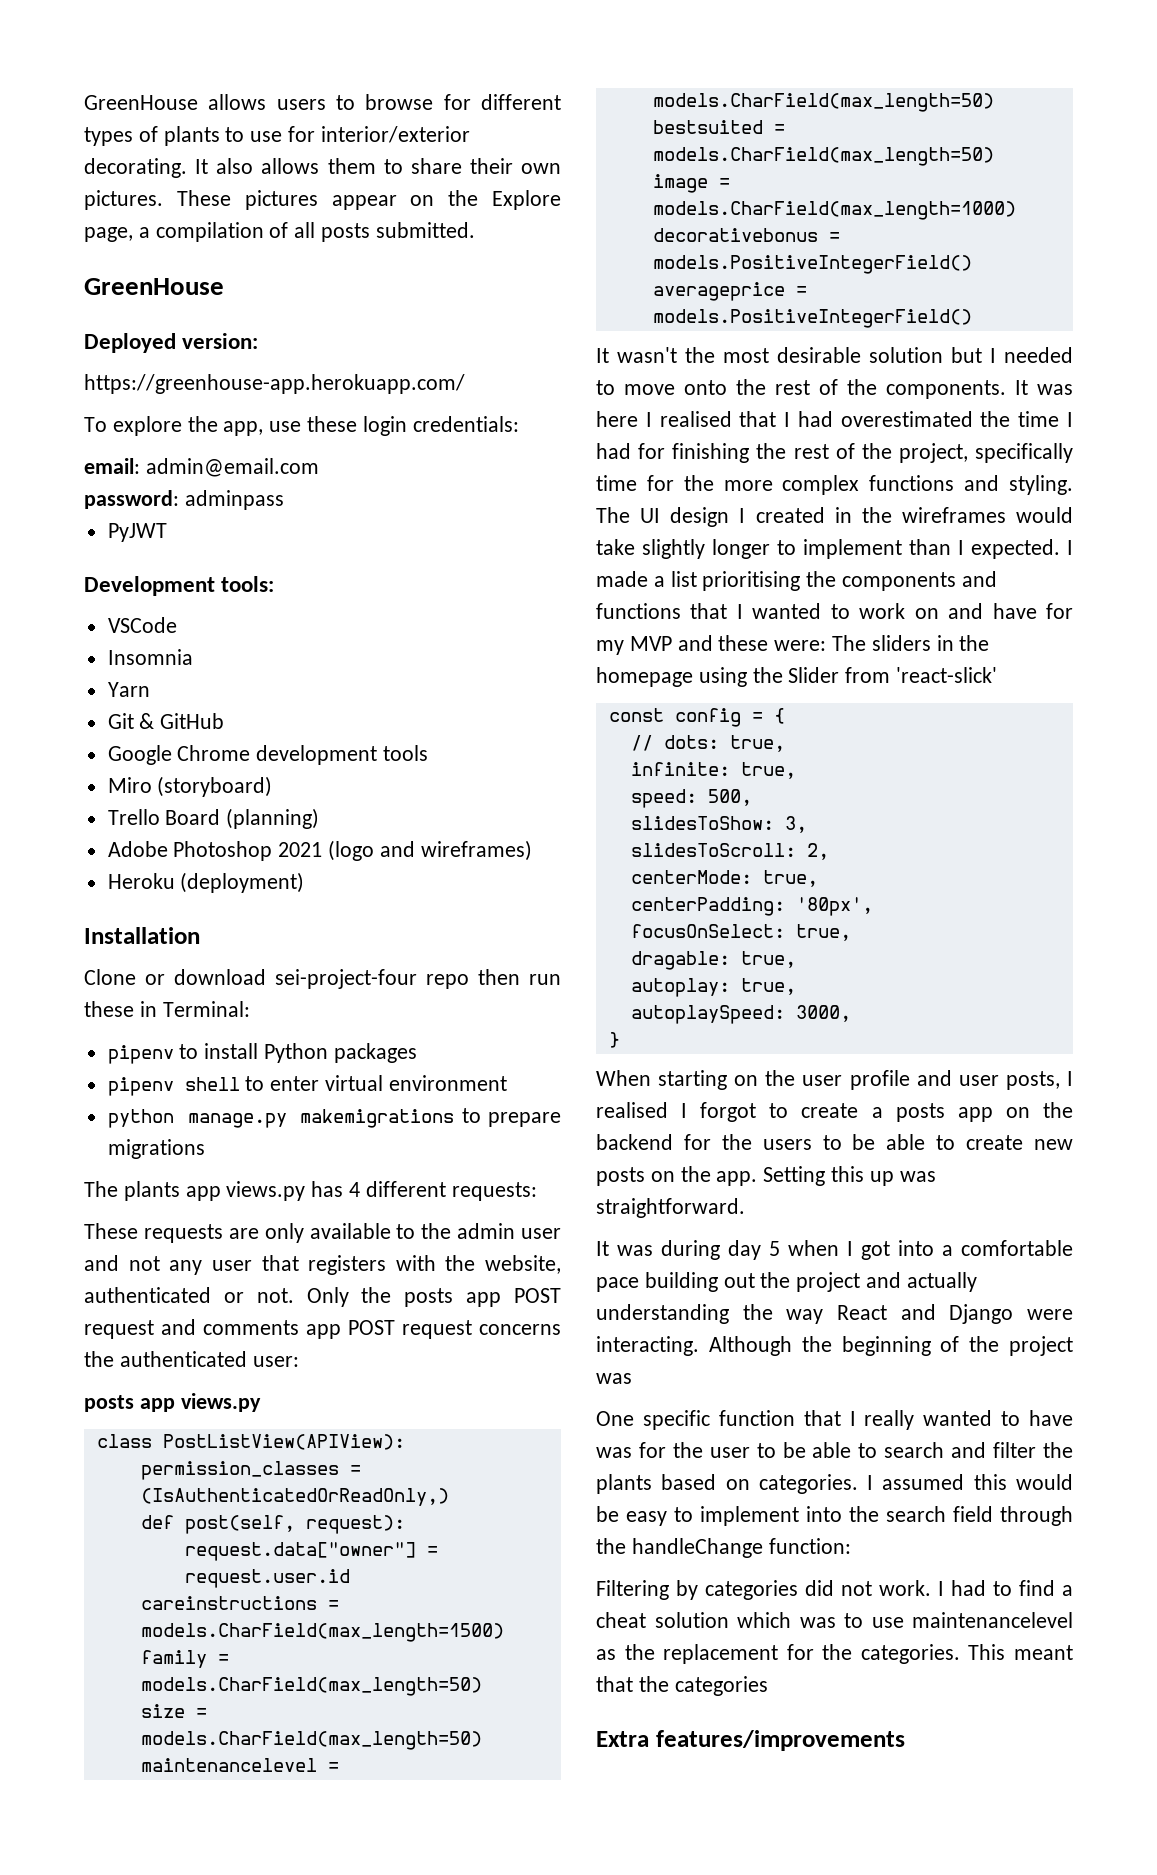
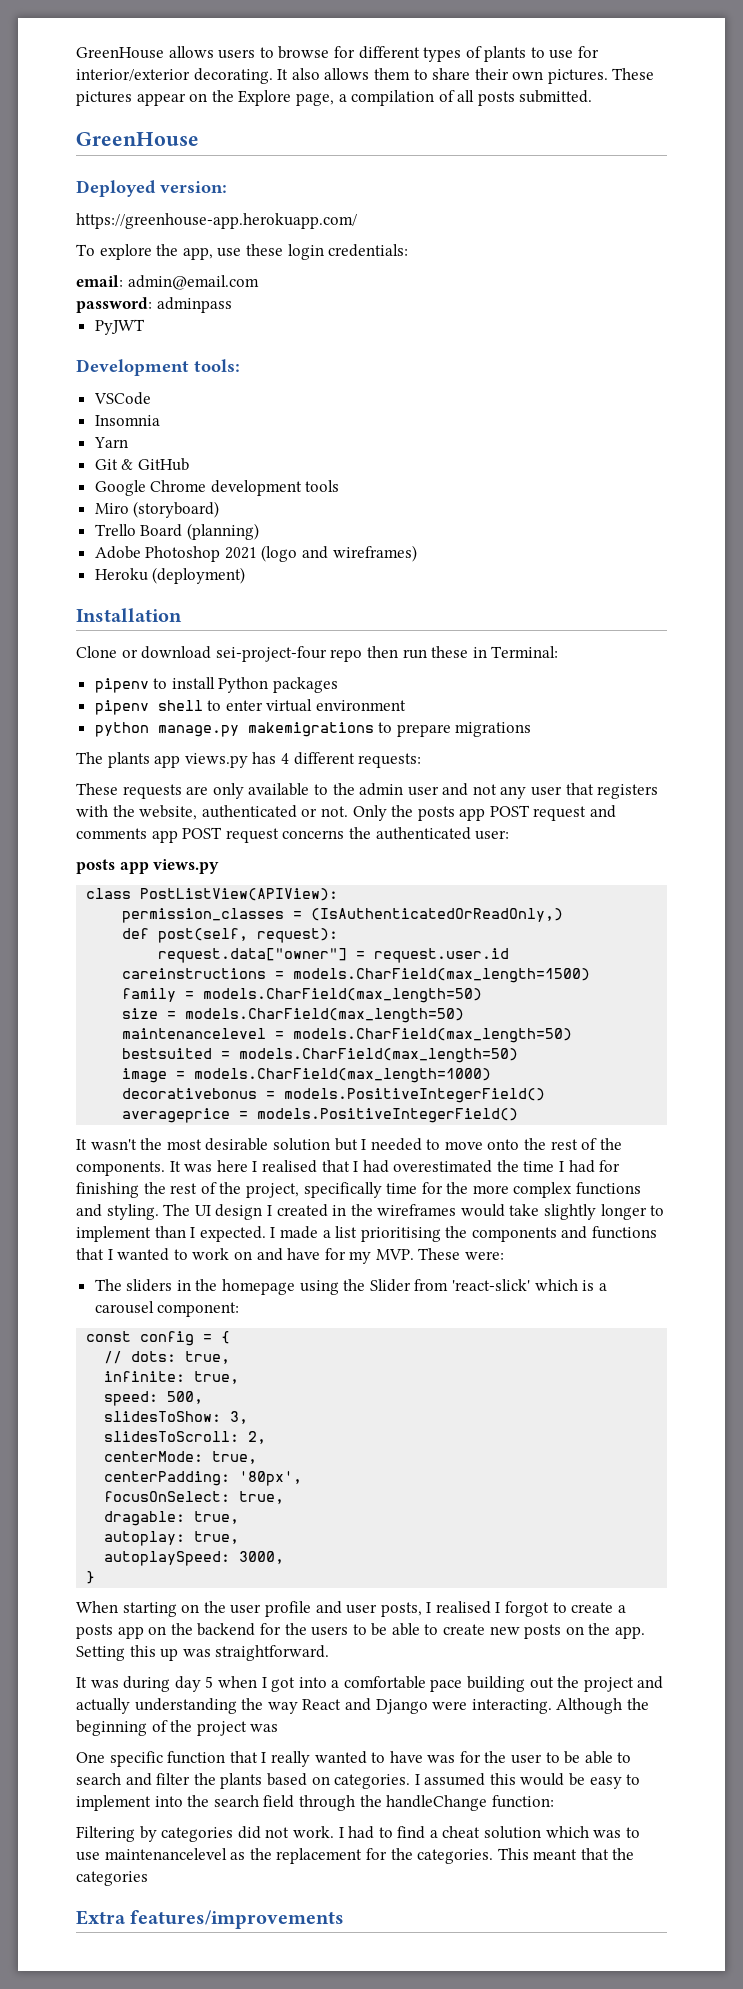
[629,635,769,651] MVP and these -> [375,1248,461,1260] MVP. These
(827, 645) none -> (505, 1255) //
(998, 675) none -> [534,1279,607,1291] [94,1301,240,1317] which is a carousel component:

